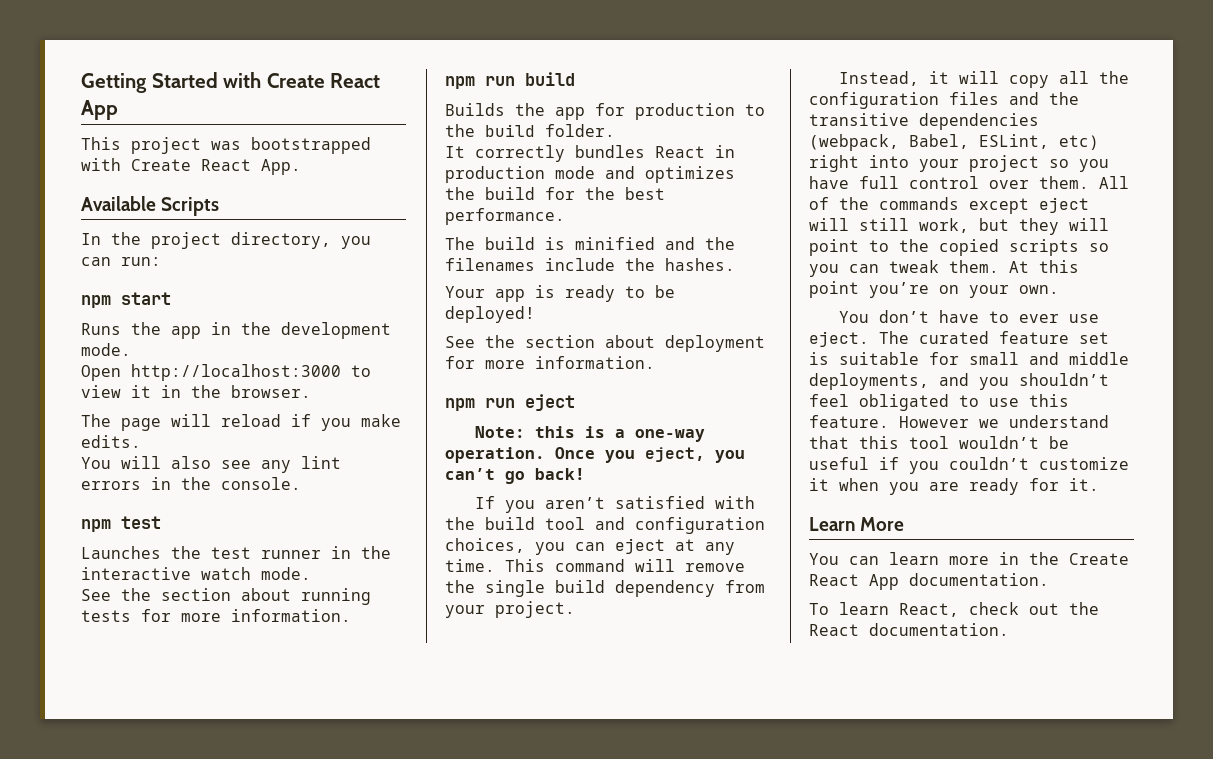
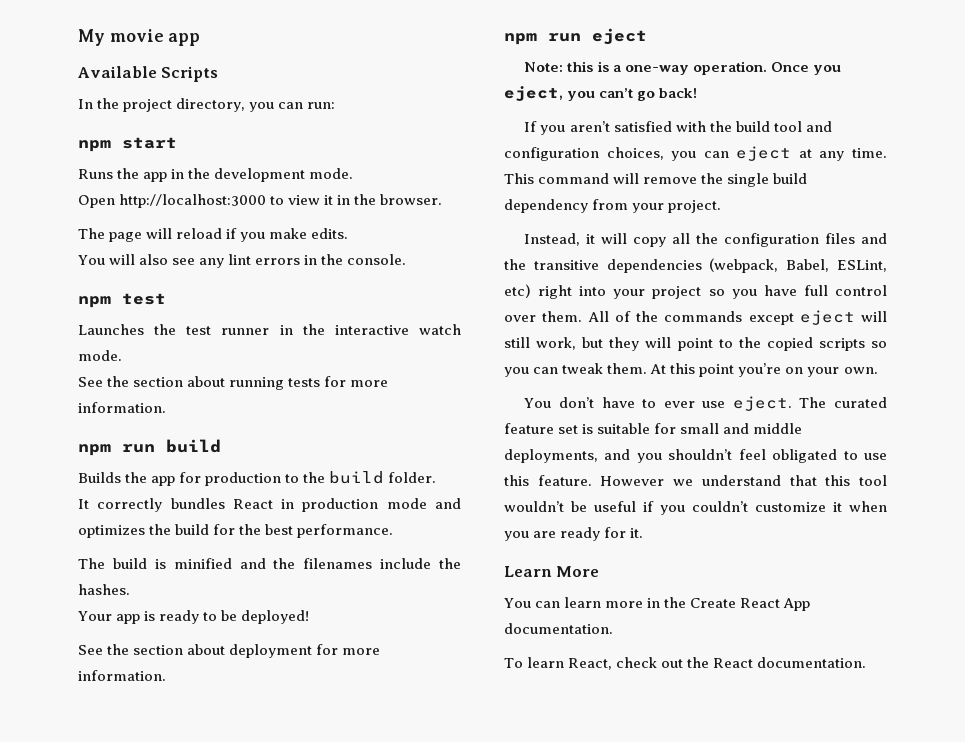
[81,72,381,93] [81,100,118,120] [81,137,371,154] [81,158,301,175] Getting Started with Create React App // This project was bootstrapped with Create React App. -> [78,29,201,46] My movie app

